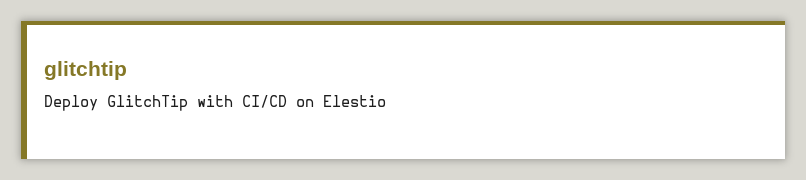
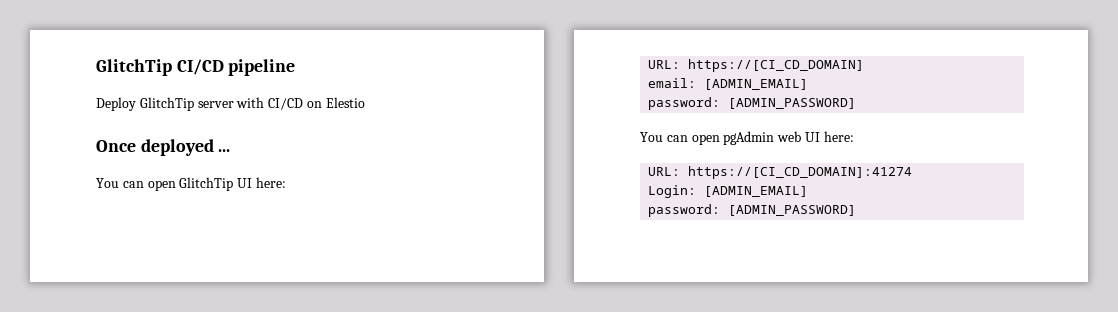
[44,61,127,80] glitchtip -> [96,59,296,76] GlitchTip CI/CD pipeline
(188, 103) none -> [197,101,234,108] server
(386, 101) none -> [96,139,231,156] [96,177,286,191] [648,59,865,72] [648,78,809,90] [648,97,857,110] [640,131,854,145] [648,166,913,179] [648,185,809,198] [648,204,857,217] // Once deployed ... // You can open GlitchTip UI here: // URL: https://[CI_CD_DOMAIN] // email: [ADMIN_EMAIL] // password: [ADMIN_PASSWORD] // You can open pgAdmin web UI here: // URL: https://[CI_CD_DOMAIN]:41274 // Login: [ADMIN_EMAIL] // password: [ADMIN_PASSWORD]

